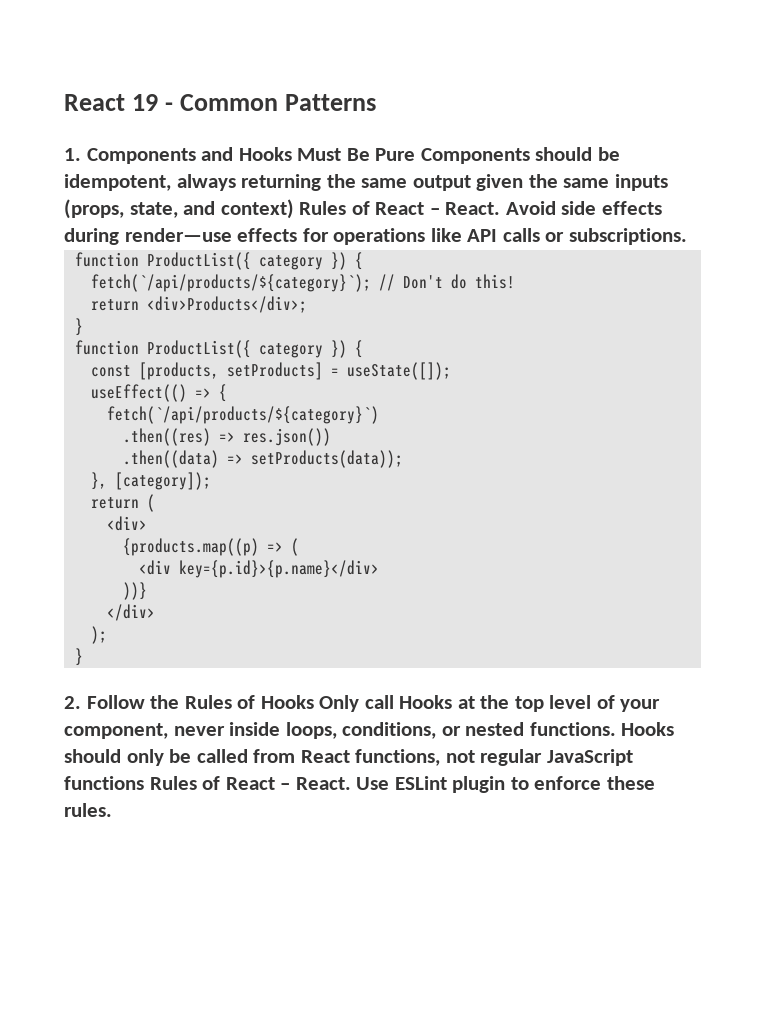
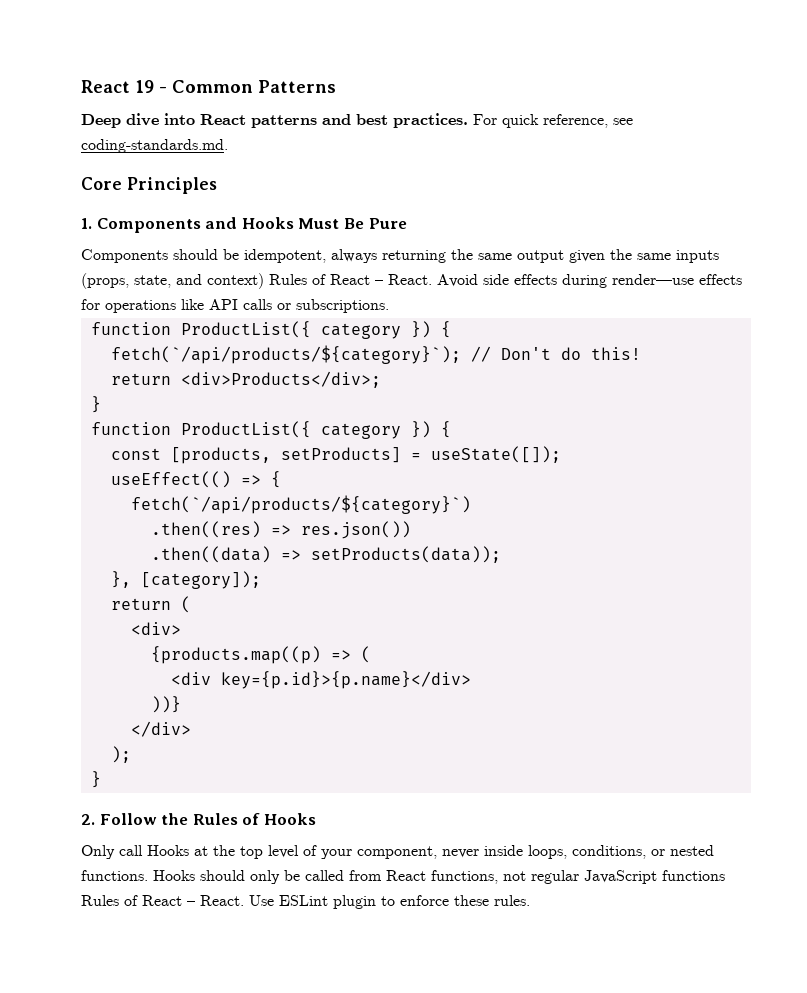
(377, 102) none -> [81,113,633,128] [81,139,228,153] [81,177,217,194] // Deep dive into React patterns and best practices. For quick reference, see coding-standards.md. // Core Principles
(416, 154) none -> (407, 223) //
(314, 702) none -> (316, 819) //

